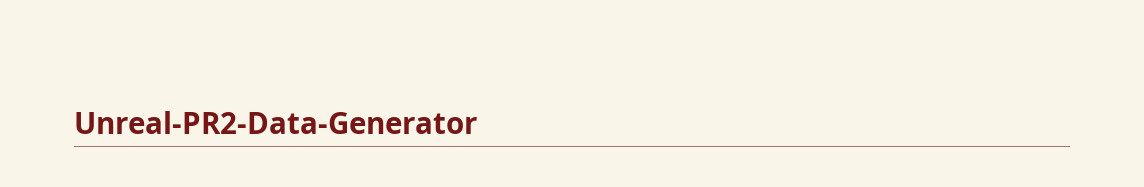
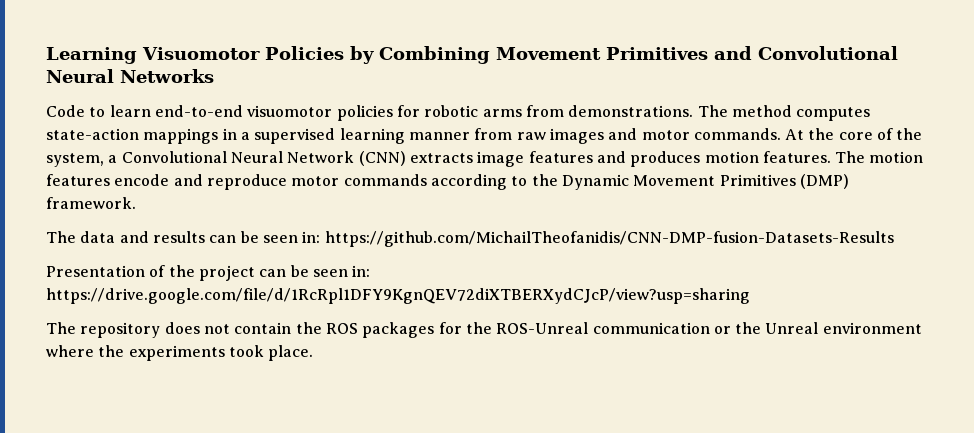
[74,111,477,134] Unreal-PR2-Data-Generator -> [46,46,898,64] [46,69,214,83] [46,105,871,121] [46,128,923,144] [46,151,924,167] [46,174,849,190] [46,197,136,209] [46,231,894,247] [46,265,371,281] [46,288,750,304] [46,322,922,338] [46,345,314,361] Learning Visuomotor Policies by Combining Movement Primitives and Convolutional Neural Networks // Code to learn end-to-end visuomotor policies for robotic arms from demonstrations. The method computes state-action mappings in a supervised learning manner from raw images and motor commands. At the core of the system, a Convolutional Neural Network (CNN) extracts image features and produces motion features. The motion features encode and reproduce motor commands according to the Dynamic Movement Primitives (DMP) framework. // The data and results can be seen in: https://github.com/MichailTheofanidis/CNN-DMP-fusion-Datasets-Results // Presentation of the project can be seen in: https://drive.google.com/file/d/1RcRpl1DFY9KgnQEV72diXTBERXydCJcP/view?usp=sharing // The repository does not contain the ROS packages for the ROS-Unreal communication or the Unreal environment where the experiments took place.

